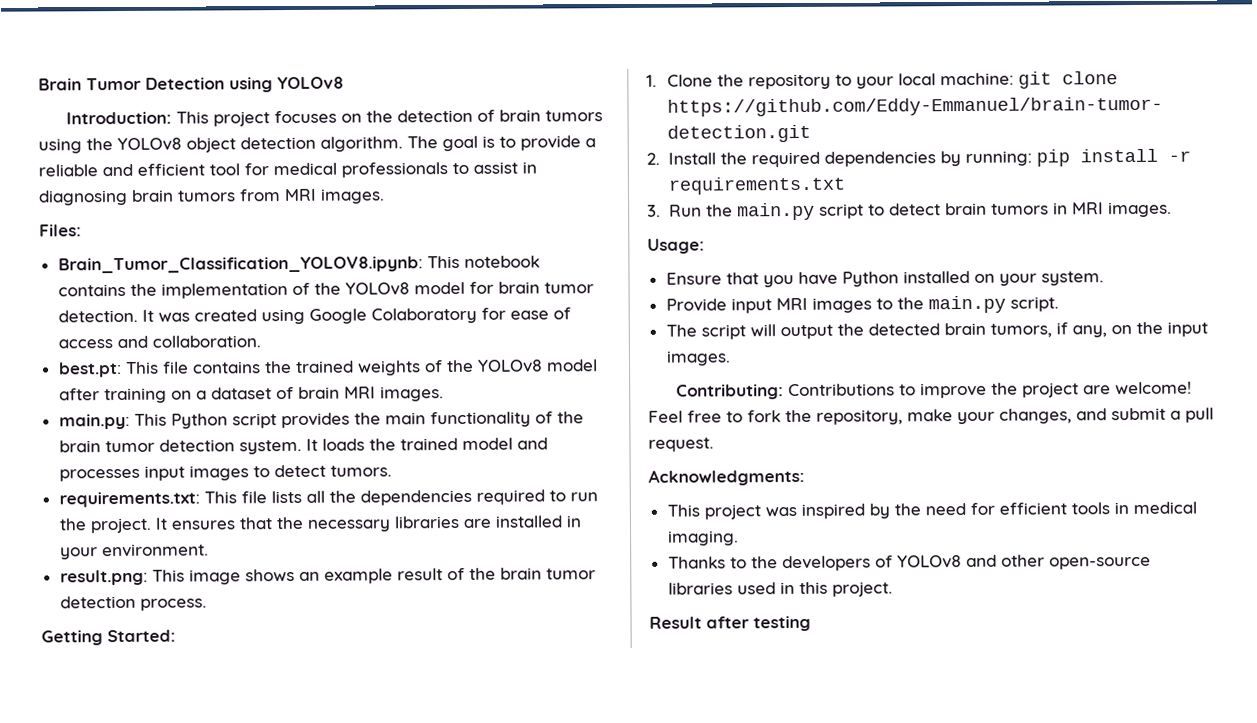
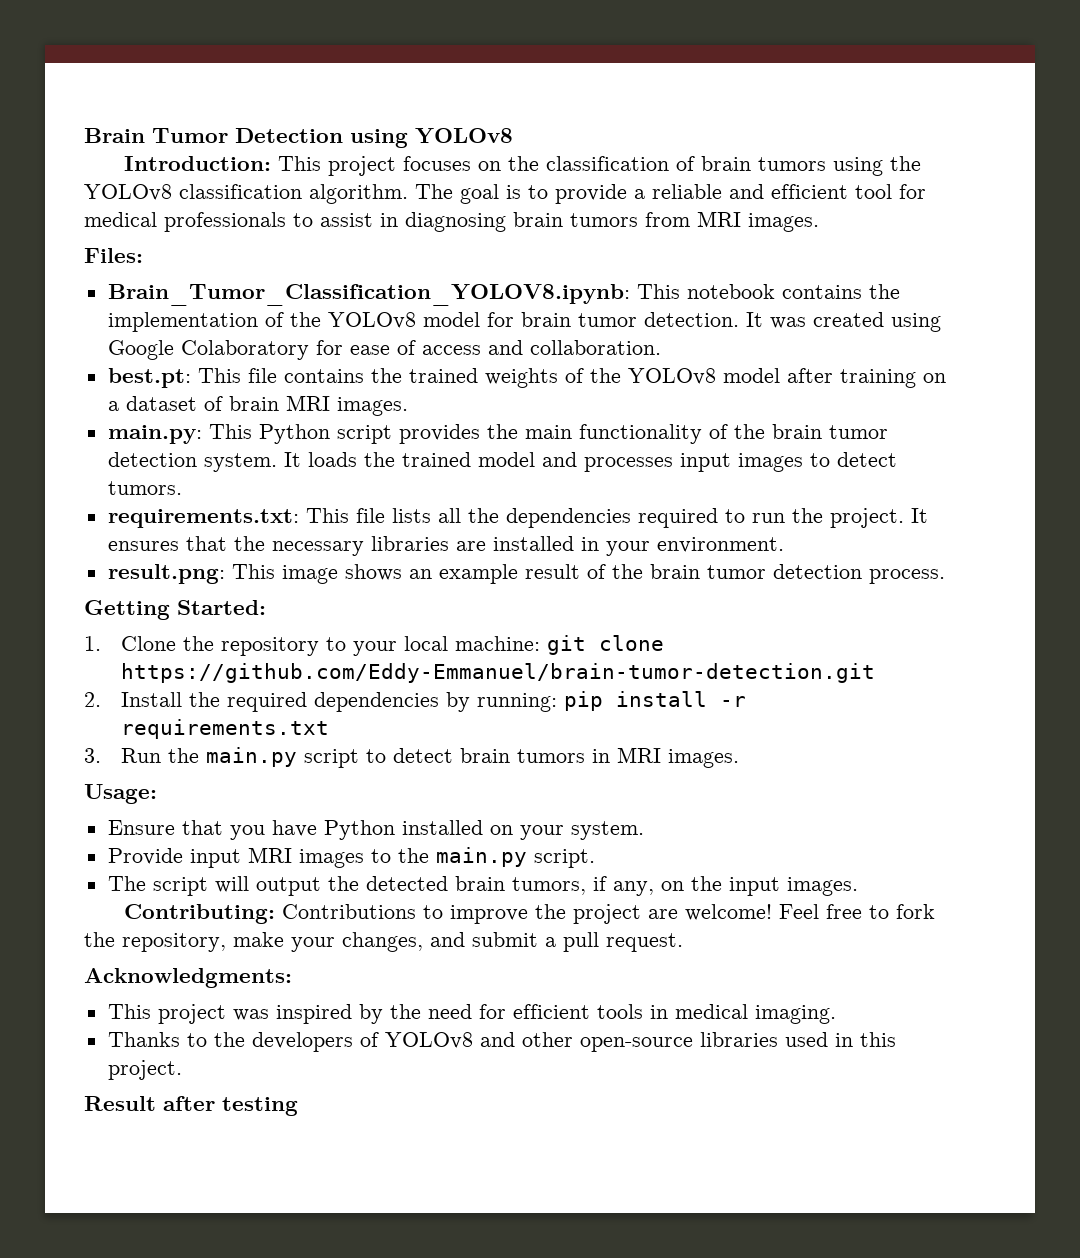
[397,109,474,123] detection -> [546,156,670,171] classification
[186,136,316,153] object detection -> [179,184,302,199] classification

